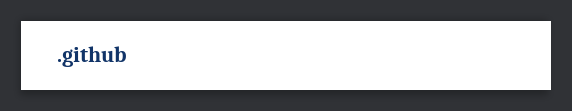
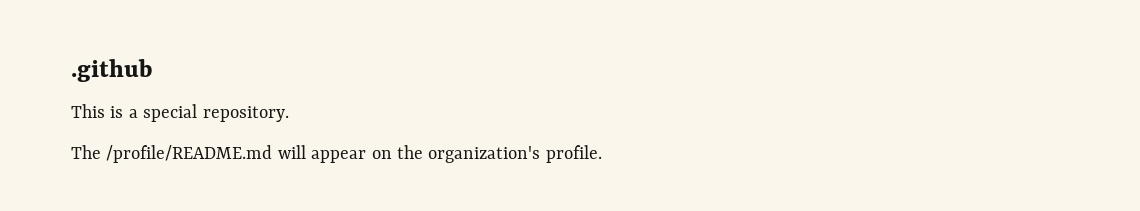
(127, 56) none -> [71,104,289,122] [71,145,602,163] // This is a special repository. // The /profile/README.md will appear on the organization's profile.

